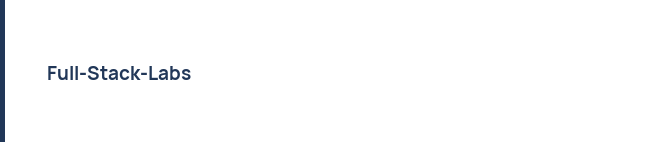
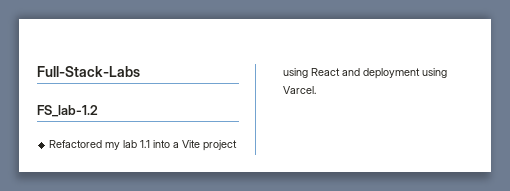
(191, 73) none -> [37,105,98,117] [49,140,238,151] [283,68,448,79] [283,86,317,94] // FS_lab-1.2 // Refactored my lab 1.1 into a Vite project using React and deployment using Varcel.

